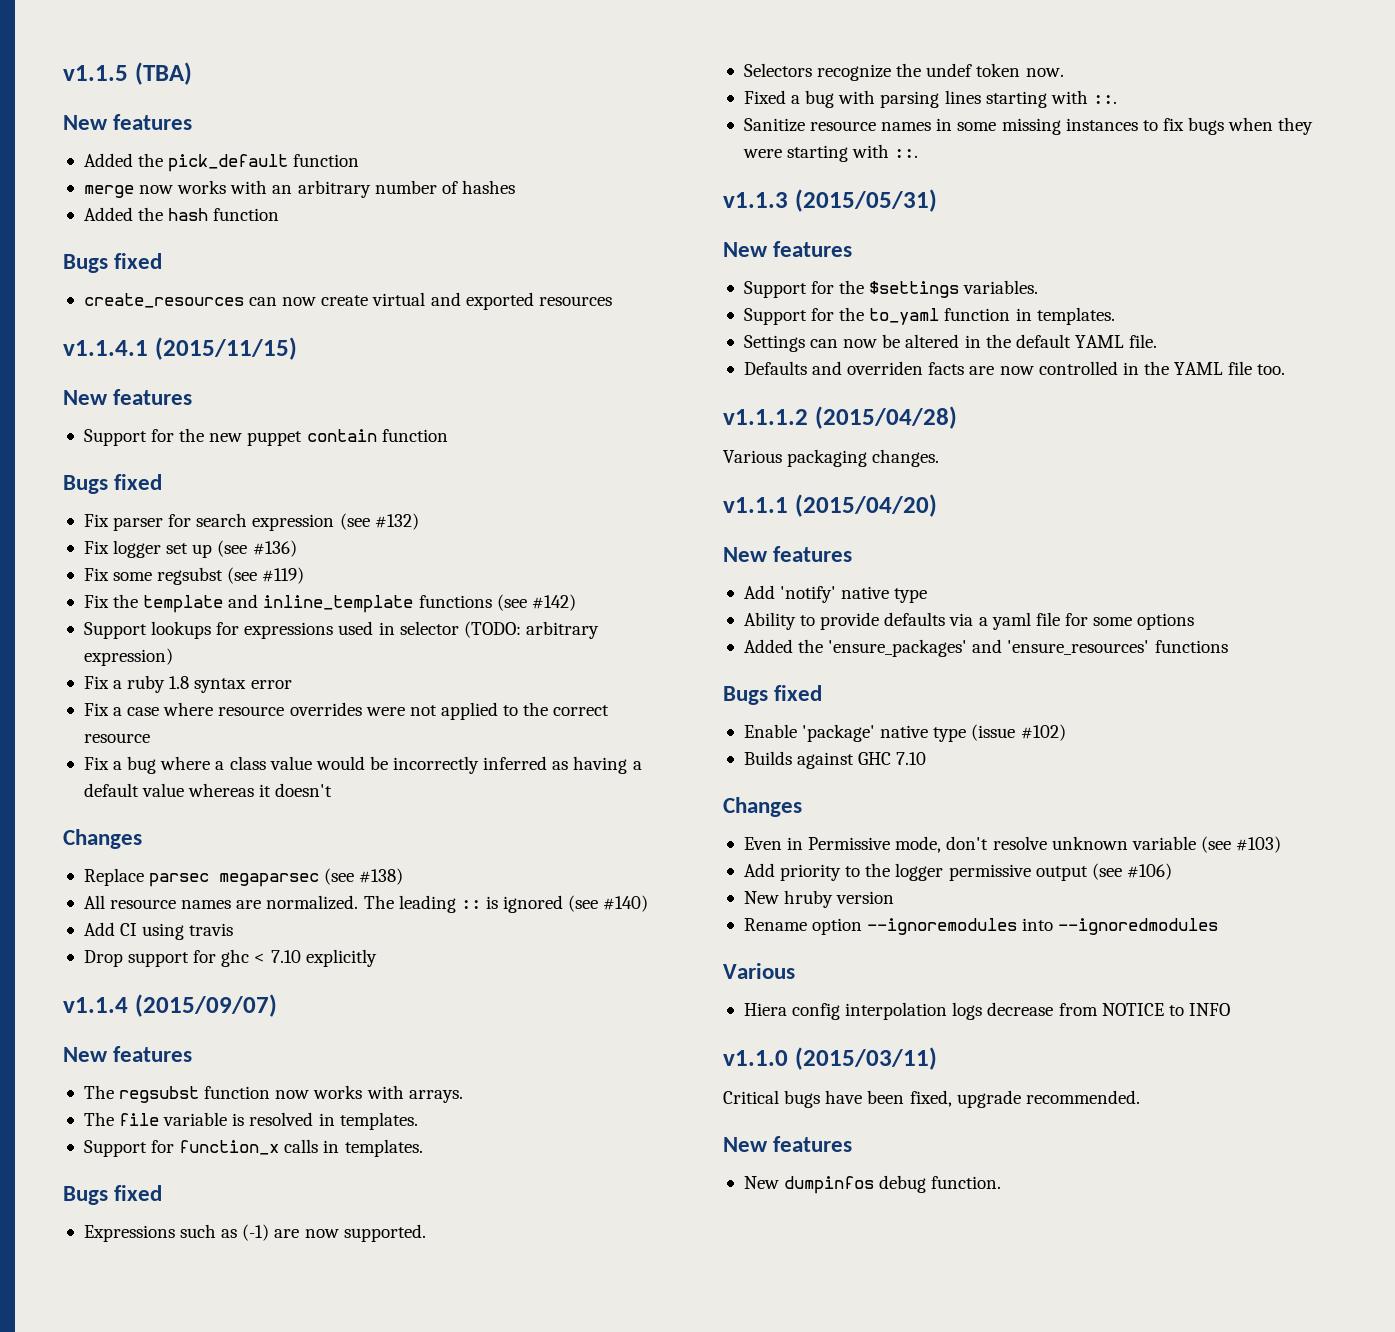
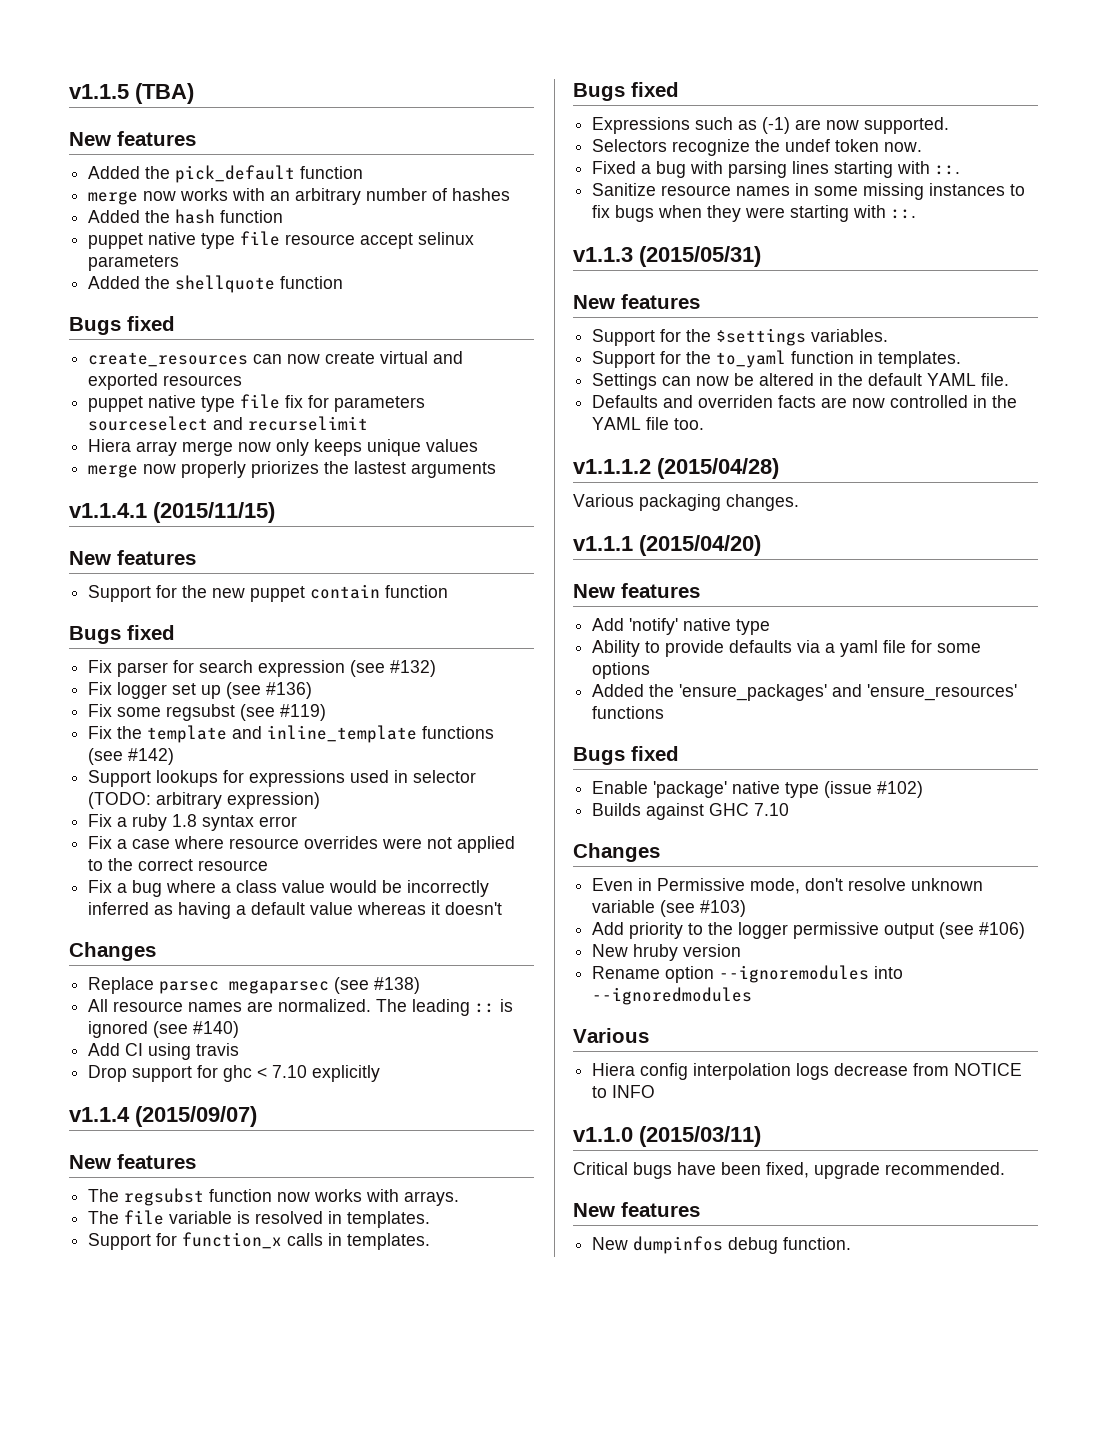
(280, 214) none -> [88,231,475,249] [88,255,180,271] [88,275,344,293] // puppet native type file resource accept selinux parameters // Added the shellquote function
(612, 301) none -> [88,394,426,412] [88,416,369,431] [88,439,479,456] [88,461,497,478] // puppet native type file fix for parameters sourceselect and recurselimit // Hiera array merge now only keeps unique values // merge now properly priorizes the lastest arguments

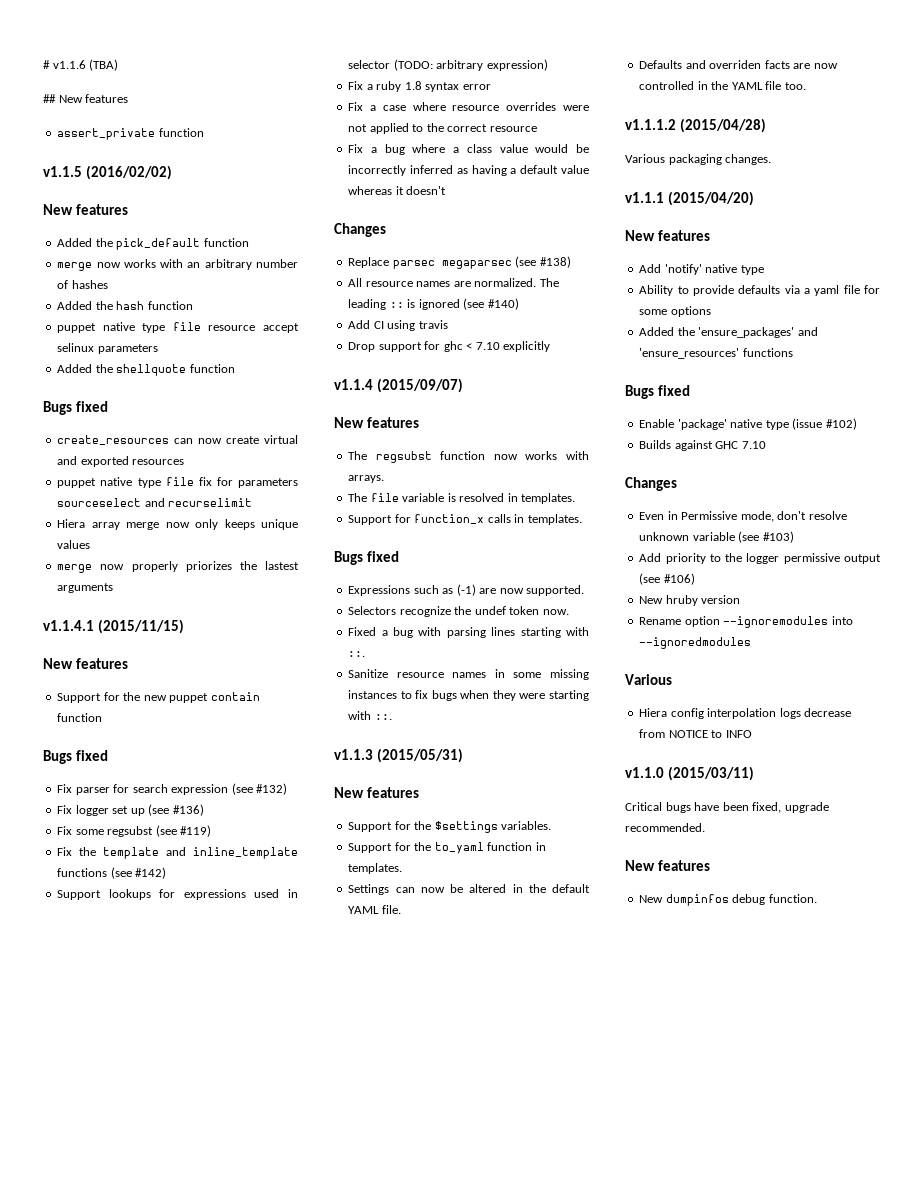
[69,83,194,104] v1.1.5 (TBA) -> [43,59,119,71] [43,94,129,103] [57,128,204,140] [43,165,173,180] # v1.1.6 (TBA) // ## New features // assert_private function // v1.1.5 (2016/02/02)

